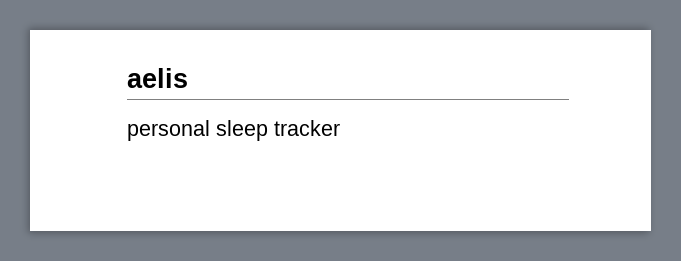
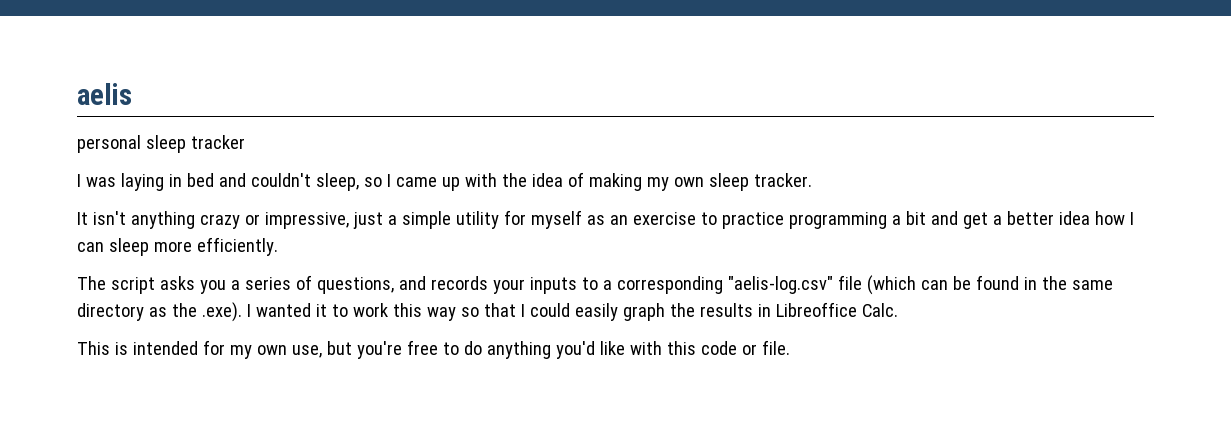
(340, 128) none -> [77,172,812,191] [77,210,1134,229] [77,237,278,256] [77,275,1113,295] [77,302,898,322] [77,340,790,359] // I was laying in bed and couldn't sleep, so I came up with the idea of making my own sleep tracker. // It isn't anything crazy or impressive, just a simple utility for myself as an exercise to practice programming a bit and get a better idea how I can sleep more efficiently. // The script asks you a series of questions, and records your inputs to a corresponding "aelis-log.csv" file (which can be found in the same directory as the .exe). I wanted it to work this way so that I could easily graph the results in Libreoffice Calc. // This is intended for my own use, but you're free to do anything you'd like with this code or file.

